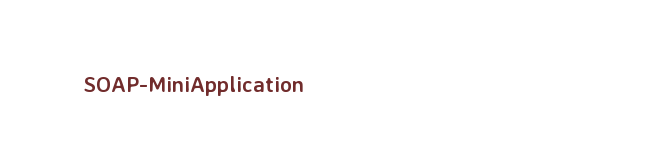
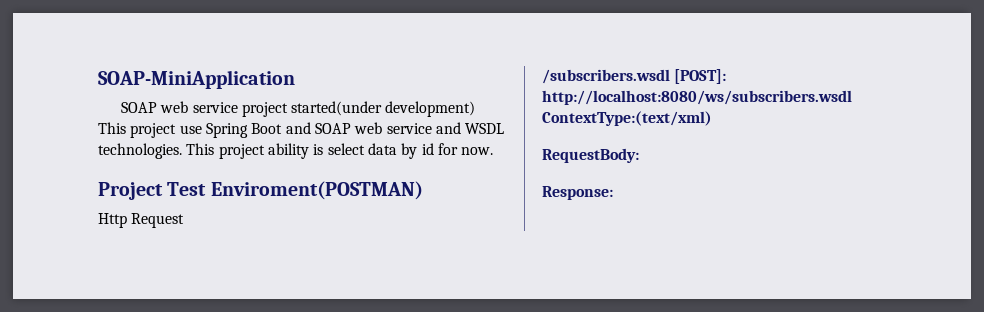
(304, 86) none -> [120,101,476,117] [98,122,505,138] [98,143,494,159] [98,181,423,200] [98,213,185,228] [542,69,727,84] [542,90,852,105] [542,111,712,126] [542,148,639,163] [542,186,613,200] // SOAP web service project started(under development) This project use Spring Boot and SOAP web service and WSDL technologies. This project ability is select data by id for now. // Project Test Enviroment(POSTMAN) // Http Request // /subscribers.wsdl [POST]: http://localhost:8080/ws/subscribers.wsdl ContextType:(text/xml) // RequestBody: // Response:

